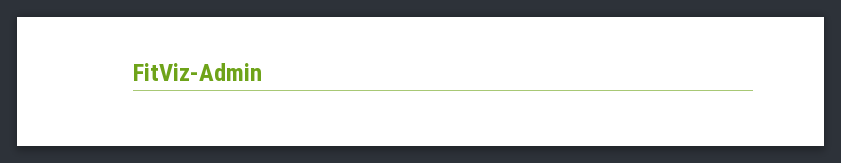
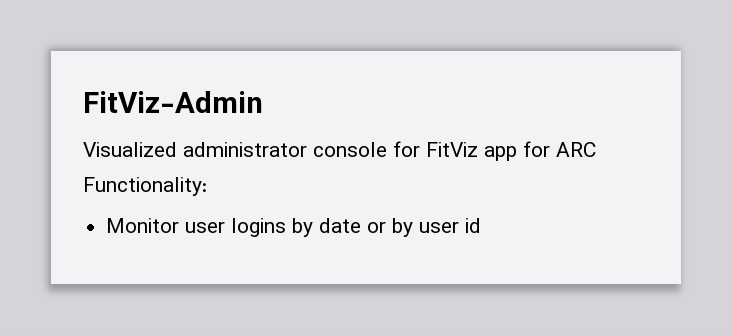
(262, 72) none -> [83,141,596,161] [83,177,207,196] [106,218,482,237] // Visualized administrator console for FitViz app for ARC // Functionality: // Monitor user logins by date or by user id

